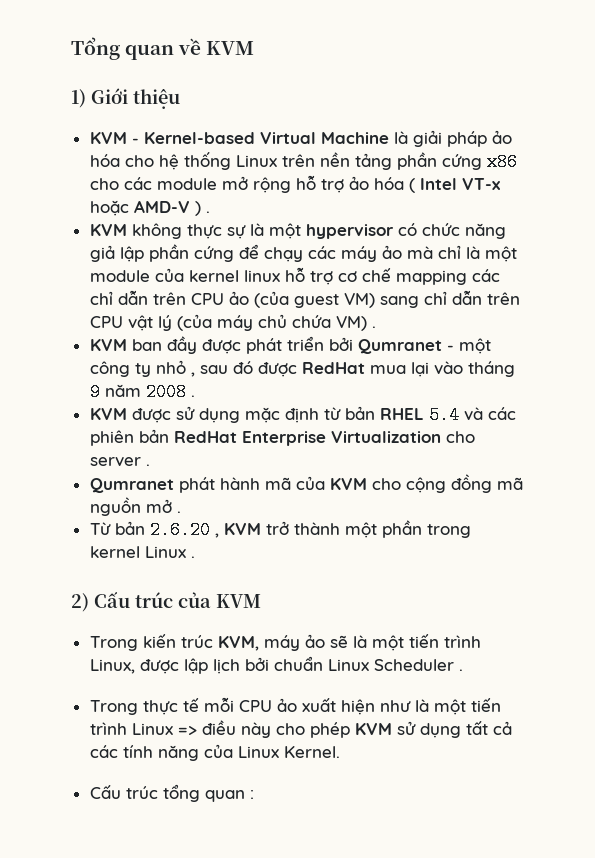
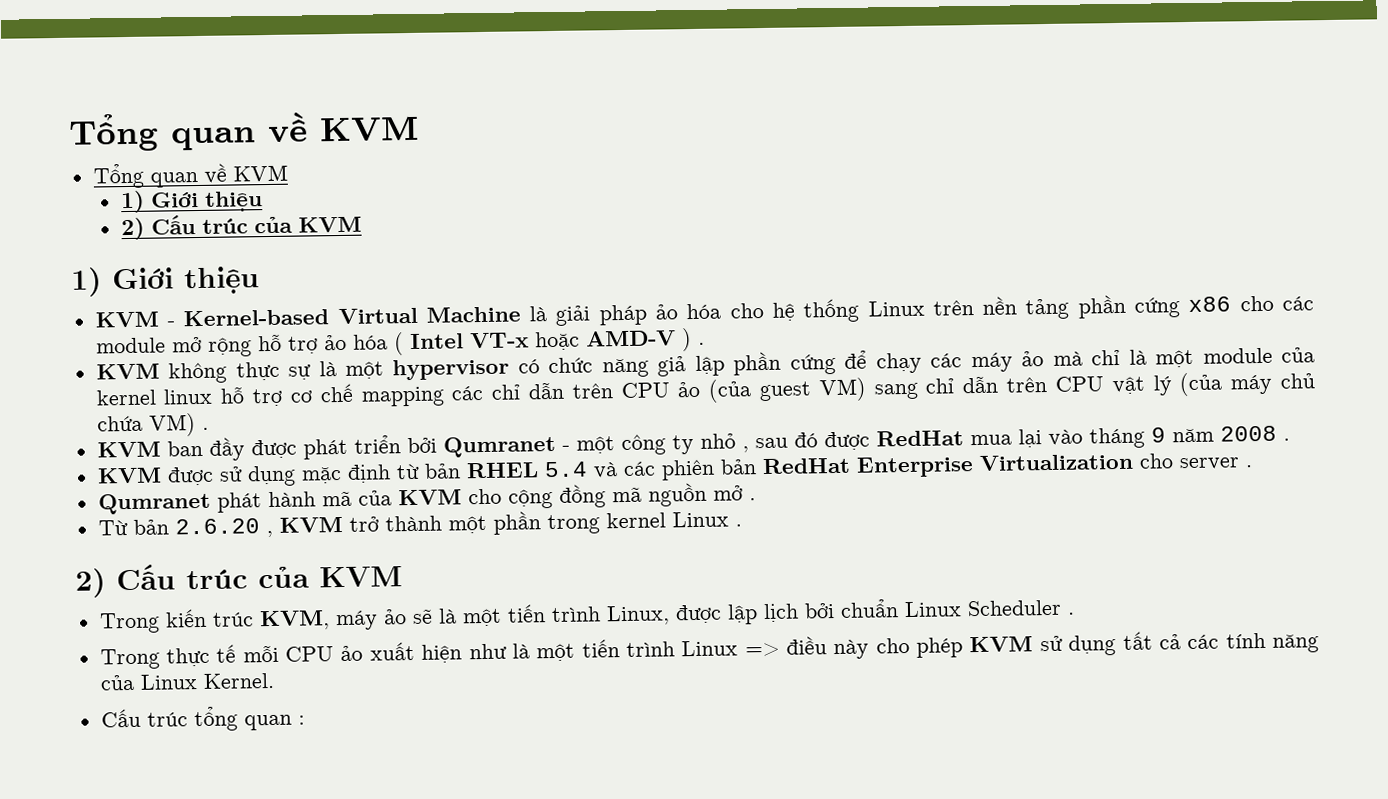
[71,37,255,60] Tổng quan về KVM -> [68,112,419,152] [92,163,288,189] [119,190,263,214] [120,215,362,241] Tổng quan về KVM // Tổng quan về KVM // 1) Giới thiệu // 2) Cấu trúc của KVM

